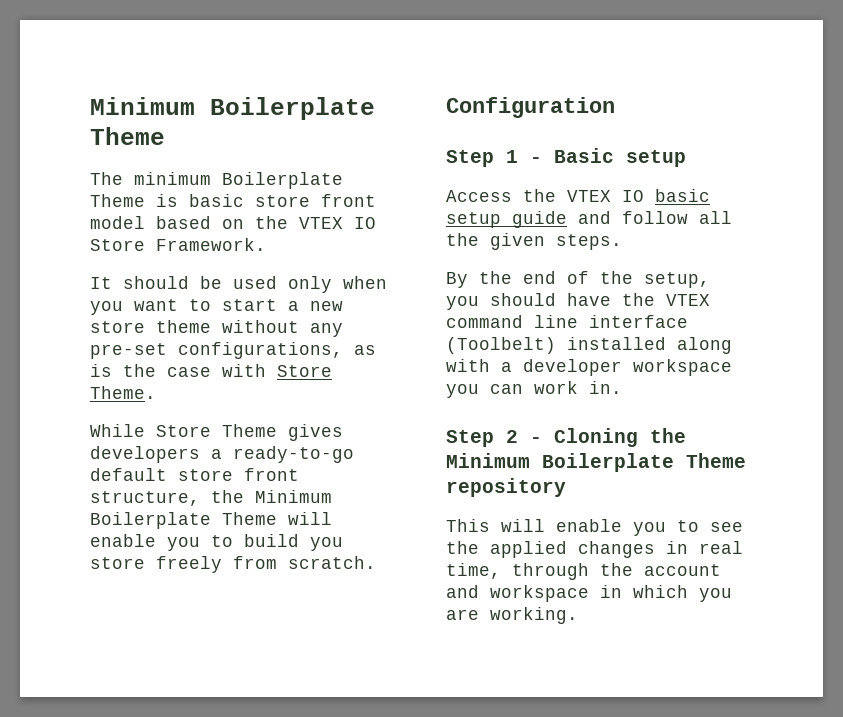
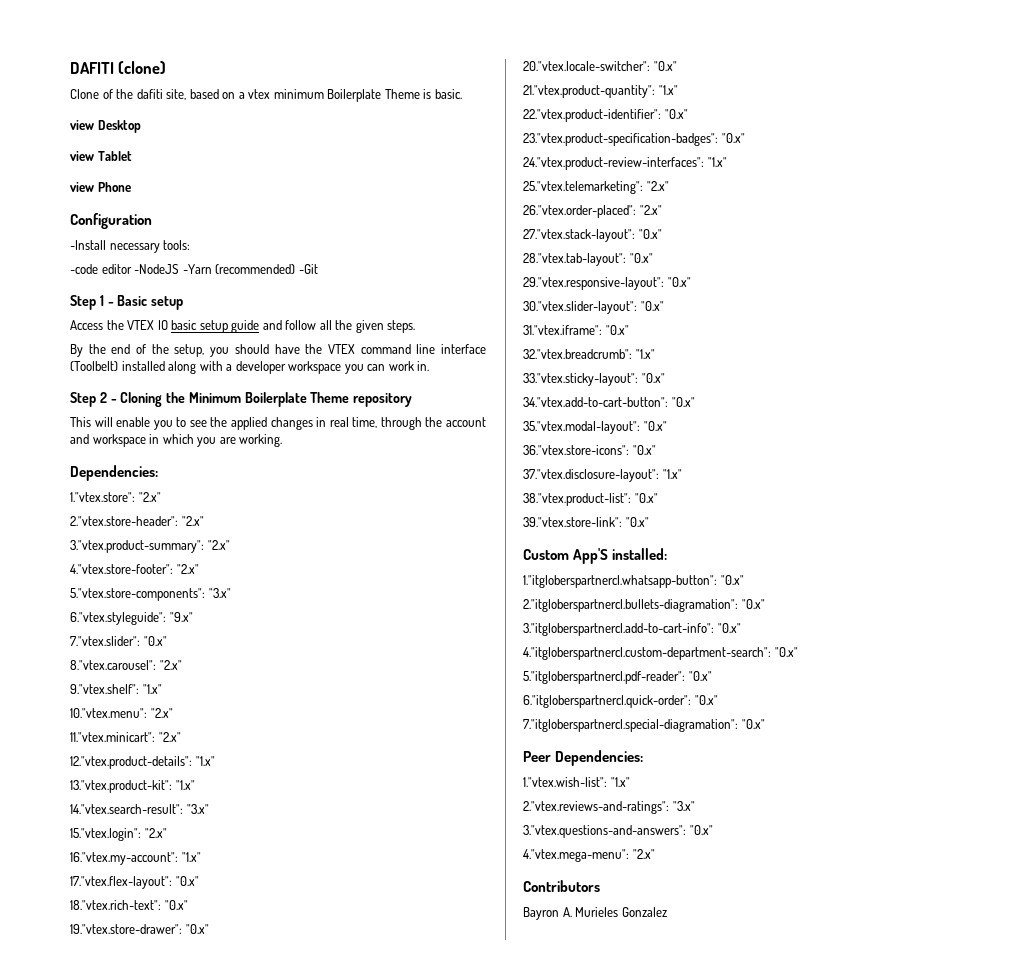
[90,97,375,120] [90,127,165,145] [90,172,343,189] [90,194,376,207] [90,216,376,229] [90,238,266,251] [90,276,387,293] [90,299,343,315] [90,320,343,337] [90,342,376,359] [90,364,332,377] [90,386,156,399] [90,424,343,441] [90,446,354,463] [90,468,299,481] [90,490,332,506] [90,512,332,529] [90,534,343,551] [90,556,376,573] [446,97,615,118] Minimum Boilerplate Theme // The minimum Boilerplate Theme is basic store front model based on the VTEX IO Store Framework. // It should be used only when you want to start a new store theme without any pre-set configurations, as is the case with Store Theme. // While Store Theme gives developers a ready-to-go default store front structure, the Minimum Boilerplate Theme will enable you to build you store freely from scratch. // Configuration -> [70,61,167,74] [70,89,462,102] [70,120,141,133] [70,151,132,161] [70,182,131,192] [70,213,152,229] [70,240,191,253] [70,264,318,274] DAFITI (clone) // Clone of the dafiti site, based on a vtex minimum Boilerplate Theme is basic. // view Desktop // view Tablet // view Phone // Configuration // -Install necessary tools: // -code editor -NodeJS -Yarn (recommended) -Git
(578, 615) none -> [70,465,158,481] [70,492,161,502] [70,516,204,526] [70,540,230,553] [70,564,199,574] [70,588,231,601] [70,612,193,625] [70,636,167,646] [70,660,182,670] [70,684,162,694] [70,708,173,718] [70,732,181,742] [70,756,215,769] [70,780,195,793] [70,804,209,814] [70,828,167,841] [70,852,201,865] [70,876,199,889] [70,900,188,910] [70,924,209,934] [523,61,677,71] [523,85,678,98] [523,109,688,122] [523,133,745,146] [523,157,727,170] [523,181,669,194] [523,205,662,218] [523,229,662,242] [523,253,653,266] [523,277,691,290] [523,301,664,314] [523,325,629,335] [523,349,655,359] [523,373,665,386] [523,397,695,407] [523,421,667,434] [523,445,656,455] [523,469,682,482] [523,493,658,506] [523,517,649,527] [523,548,668,564] [523,575,744,588] [523,599,765,612] [523,623,741,636] [523,647,798,660] [523,671,712,684] [523,695,718,708] [523,719,765,732] [523,750,644,766] [523,777,630,787] [523,801,695,814] [523,825,713,838] [523,849,655,862] [523,880,600,892] [523,907,668,920] // Dependencies: // 1."vtex.store": "2.x" // 2."vtex.store-header": "2.x" // 3."vtex.product-summary": "2.x" // 4."vtex.store-footer": "2.x" // 5."vtex.store-components": "3.x" // 6."vtex.styleguide": "9.x" // 7."vtex.slider": "0.x" // 8."vtex.carousel": "2.x" // 9."vtex.shelf": "1.x" // 10."vtex.menu": "2.x" // 11."vtex.minicart": "2.x" // 12."vtex.product-details": "1.x" // 13."vtex.product-kit": "1.x" // 14."vtex.search-result": "3.x" // 15."vtex.login": "2.x" // 16."vtex.my-account": "1.x" // 17."vtex.flex-layout": "0.x" // 18."vtex.rich-text": "0.x" // 19."vtex.store-drawer": "0.x" // 20."vtex.locale-switcher": "0.x" // 21."vtex.product-quantity": "1.x" // 22."vtex.product-identifier": "0.x" // 23."vtex.product-specification-badges": "0.x" // 24."vtex.product-review-interfaces": "1.x" // 25."vtex.telemarketing": "2.x" // 26."vtex.order-placed": "2.x" // 27."vtex.stack-layout": "0.x" // 28."vtex.tab-layout": "0.x" // 29."vtex.responsive-layout": "0.x" // 30."vtex.slider-layout": "0.x" // 31."vtex.iframe": "0.x" // 32."vtex.breadcrumb": "1.x" // 33."vtex.sticky-layout": "0.x" // 34."vtex.add-to-cart-button": "0.x" // 35."vtex.modal-layout": "0.x" // 36."vtex.store-icons": "0.x" // 37."vtex.disclosure-layout": "1.x" // 38."vtex.product-list": "0.x" // 39."vtex.store-link": "0.x" // Custom App'S installed: // 1."itgloberspartnercl.whatsapp-button": "0.x" // 2."itgloberspartnercl.bullets-diagramation": "0.x" // 3."itgloberspartnercl.add-to-cart-info": "0.x" // 4."itgloberspartnercl.custom-department-search": "0.x" // 5."itgloberspartnercl.pdf-reader": "0.x" // 6."itgloberspartnercl.quick-order": "0.x" // 7."itgloberspartnercl.special-diagramation": "0.x" // Peer Dependencies: // 1."vtex.wish-list": "1.x" // 2."vtex.reviews-and-ratings": "3.x" // 3."vtex.questions-and-answers": "0.x" // 4."vtex.mega-menu": "2.x" // Contributors // Bayron A. Murieles Gonzalez

